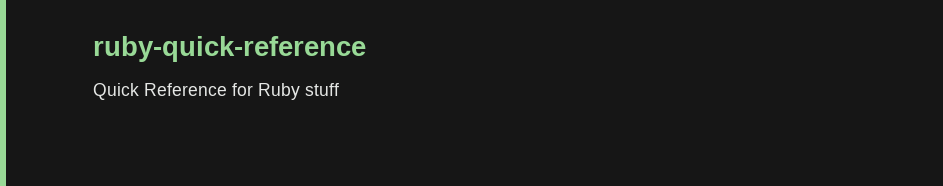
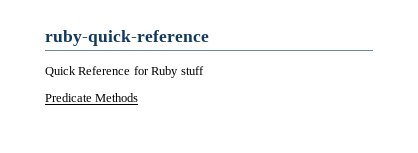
(339, 89) none -> [45,93,139,102] // Predicate Methods

